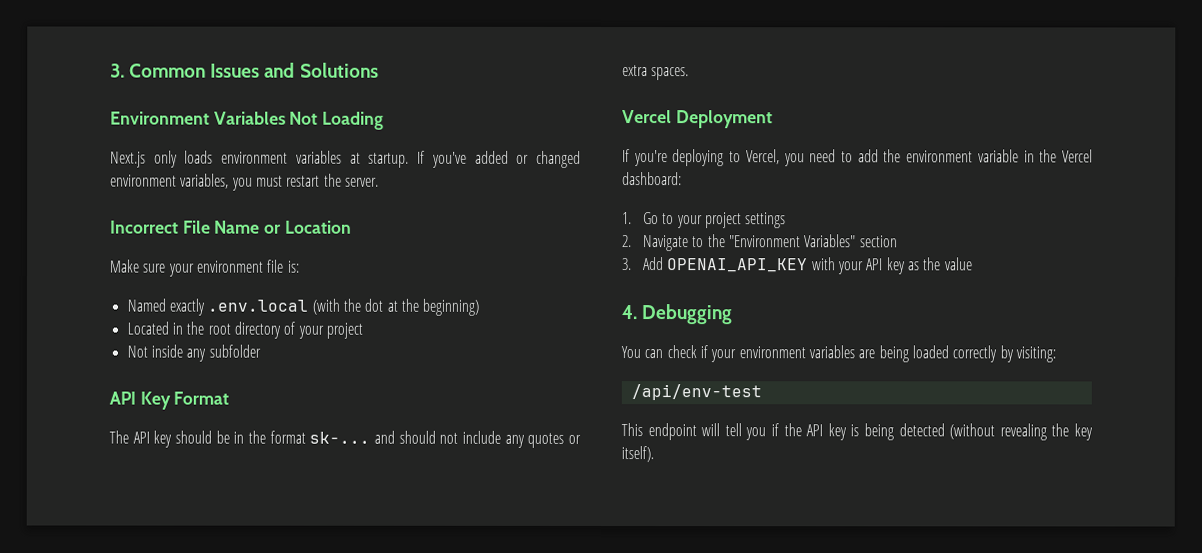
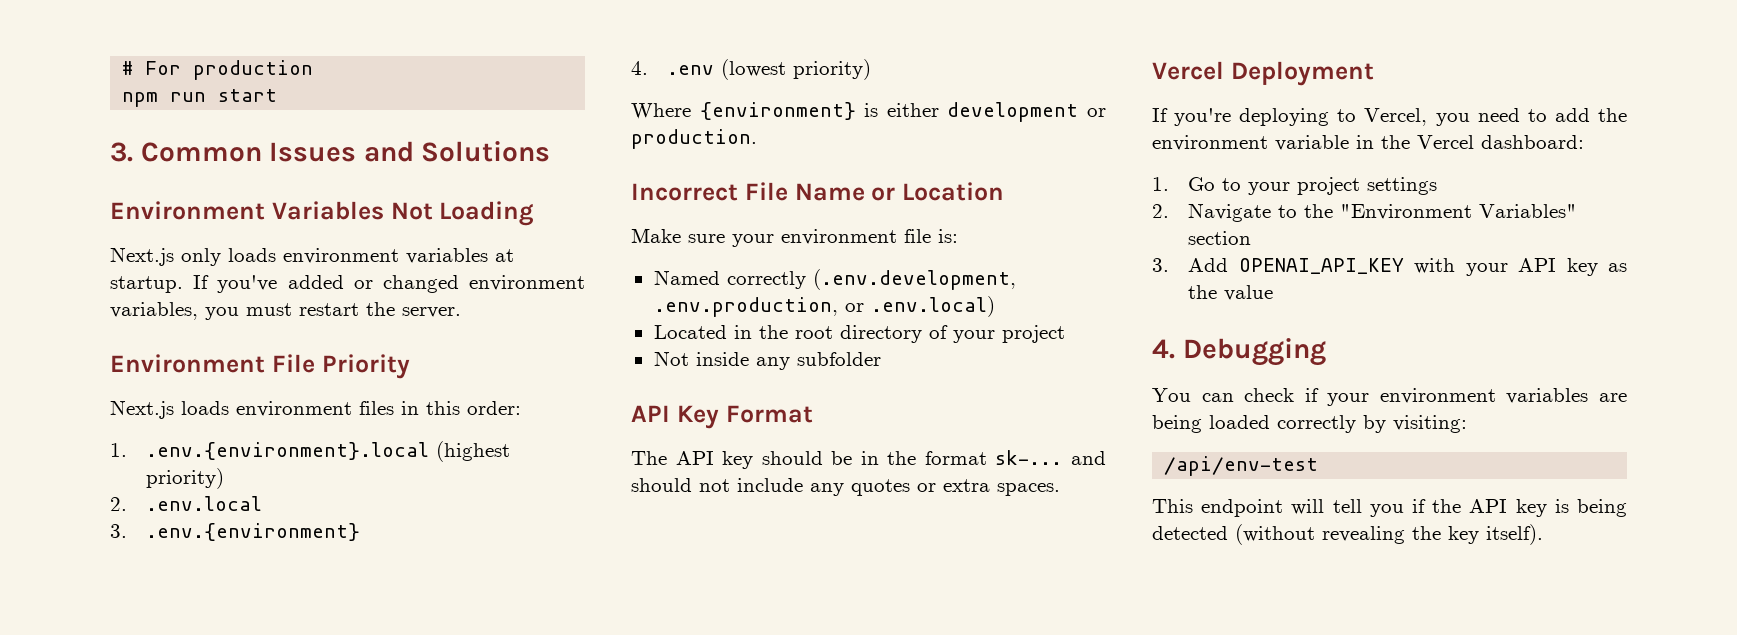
(110, 70) none -> [122,60,314,80] [122,89,278,107] # For production // npm run start //
(379, 182) none -> [110,354,410,379] [110,400,521,419] [110,441,511,462] [146,468,225,489] [110,496,263,511] [110,523,361,541] [631,59,872,80] [631,102,1106,122] [631,129,757,149] // Environment File Priority // Next.js loads environment files in this order: // 1. .env.{environment}.local (highest priority) // 2. .env.local // 3. .env.{environment} // 4. .env (lowest priority) // Where {environment} is either development or production.
[168,298,480,316] exactly .env.local (with the dot at the beginning) -> [726,269,1016,290] [653,296,995,317] correctly (.env.development, .env.production, or .env.local)

